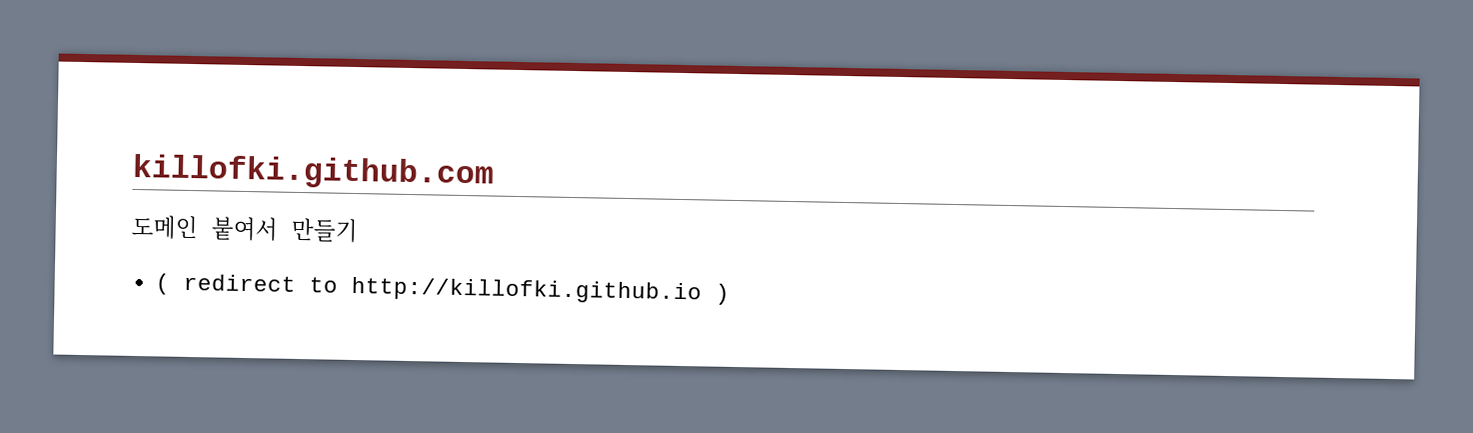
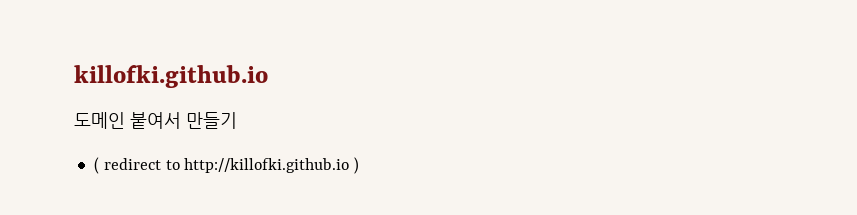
[132,153,494,191] killofki.github.com -> [74,65,268,88] killofki.github.io

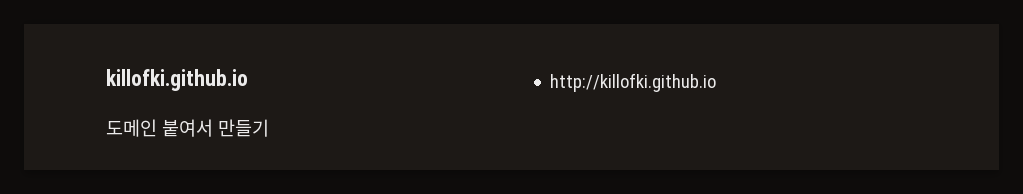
[93,157,360,174] ( redirect to http://killofki.github.io ) -> [550,73,717,92] http://killofki.github.io

